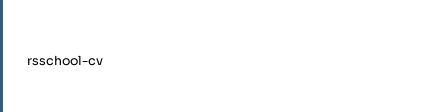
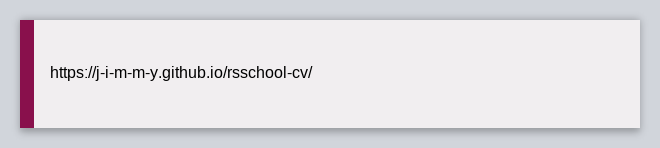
[27,55,103,66] rsschool-cv -> [50,66,313,81] https://j-i-m-m-y.github.io/rsschool-cv/

